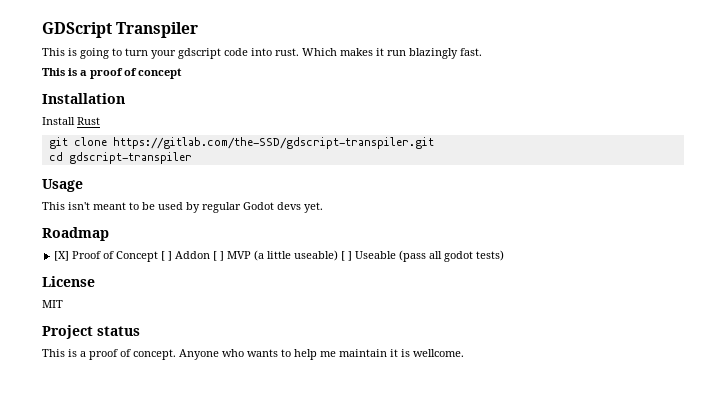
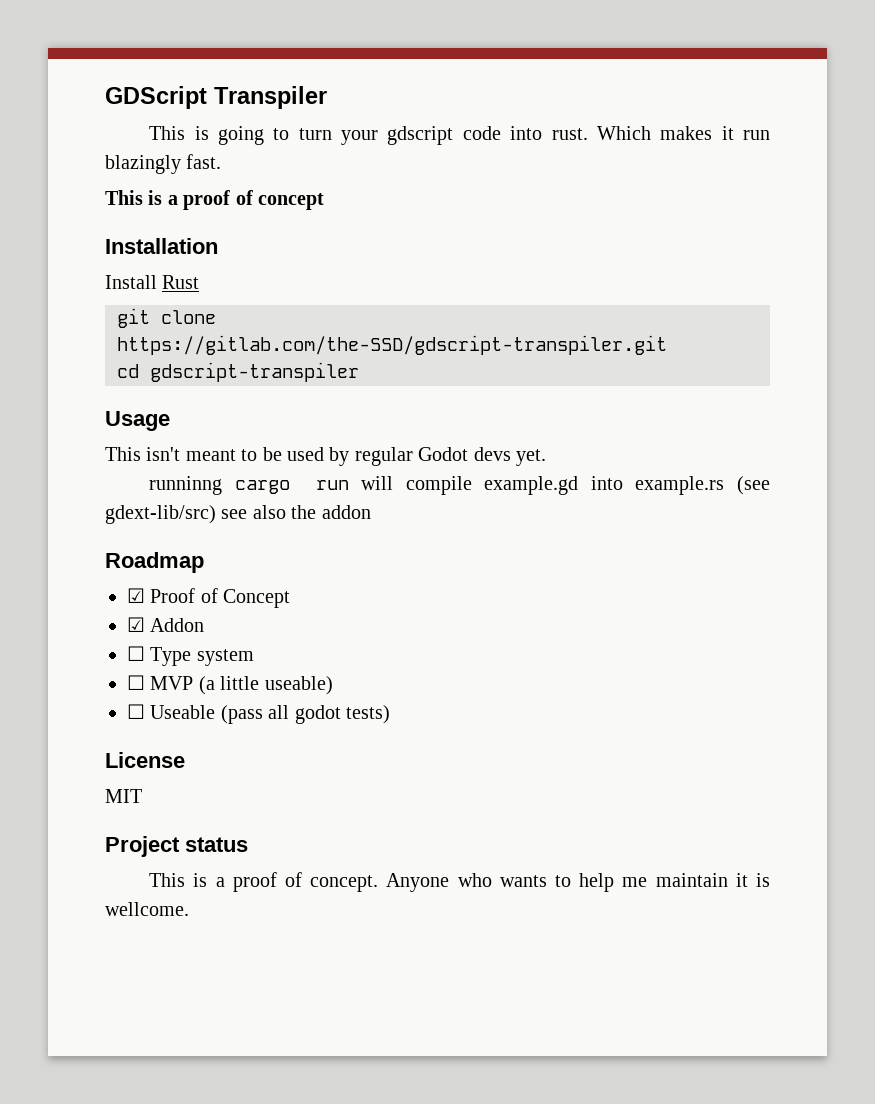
(323, 207) none -> [149,476,770,495] [105,505,371,524] // runninng cargo run will compile example.gd into example.rs (see gdext-lib/src) see also the addon
[54,251,70,261] [X] -> [127,588,145,603] ☑
[161,251,173,261] [ ] -> [127,617,145,632] // ☑
[213,251,225,261] [ ] -> [127,646,254,666] [127,675,145,690] // ☐ Type system // ☐
[341,251,353,261] [ ] -> [127,704,145,719] // ☐

